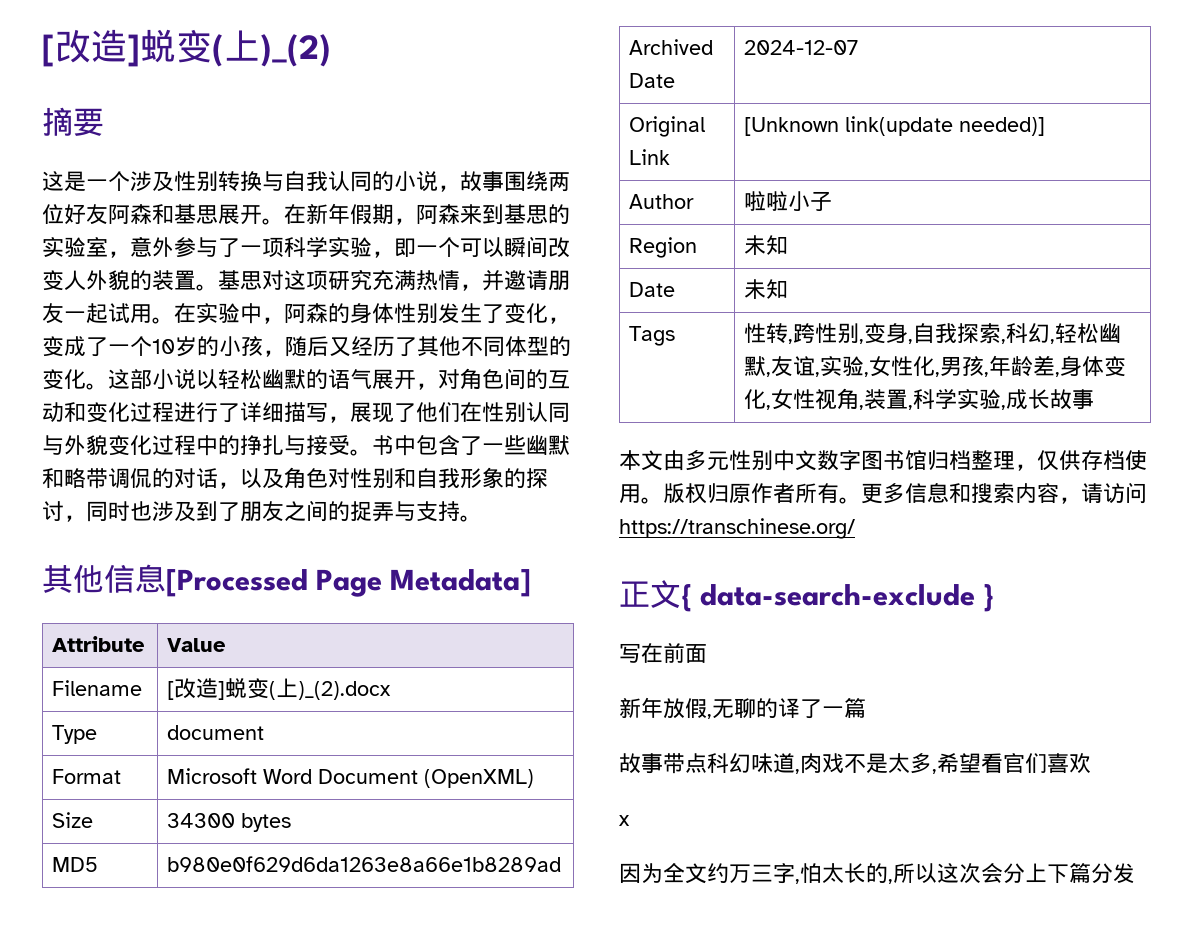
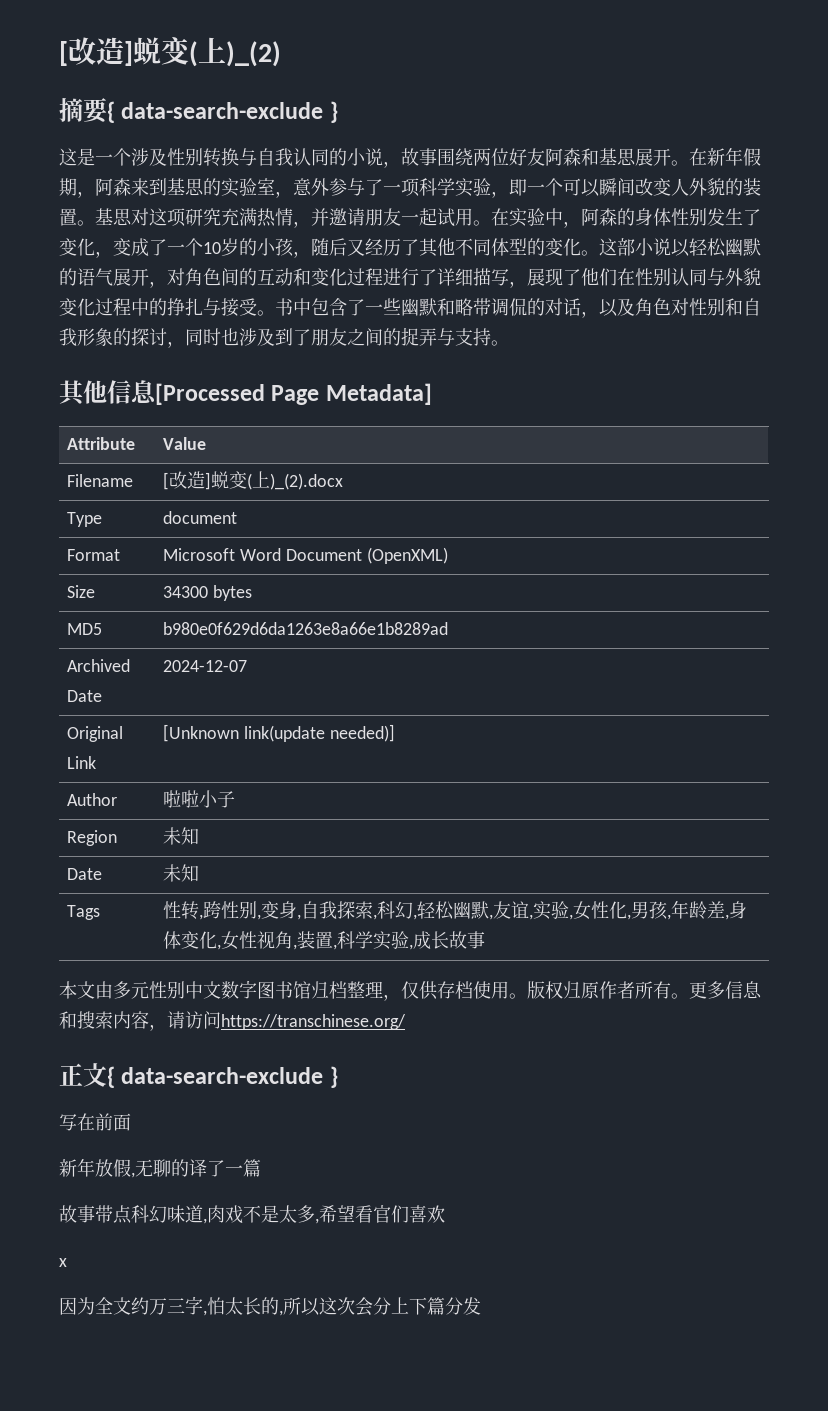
(104, 122) none -> [107,101,338,123] { data-search-exclude }

